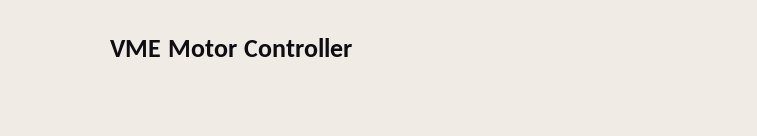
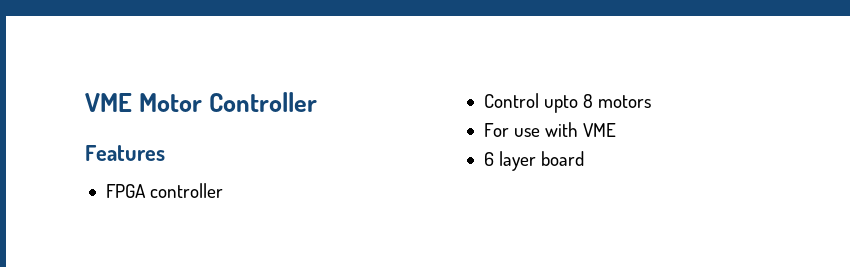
(353, 47) none -> [85,145,165,161] [105,183,224,198] [483,93,652,113] [483,122,617,137] [483,151,585,171] // Features // FPGA controller // Control upto 8 motors // For use with VME // 6 layer board

